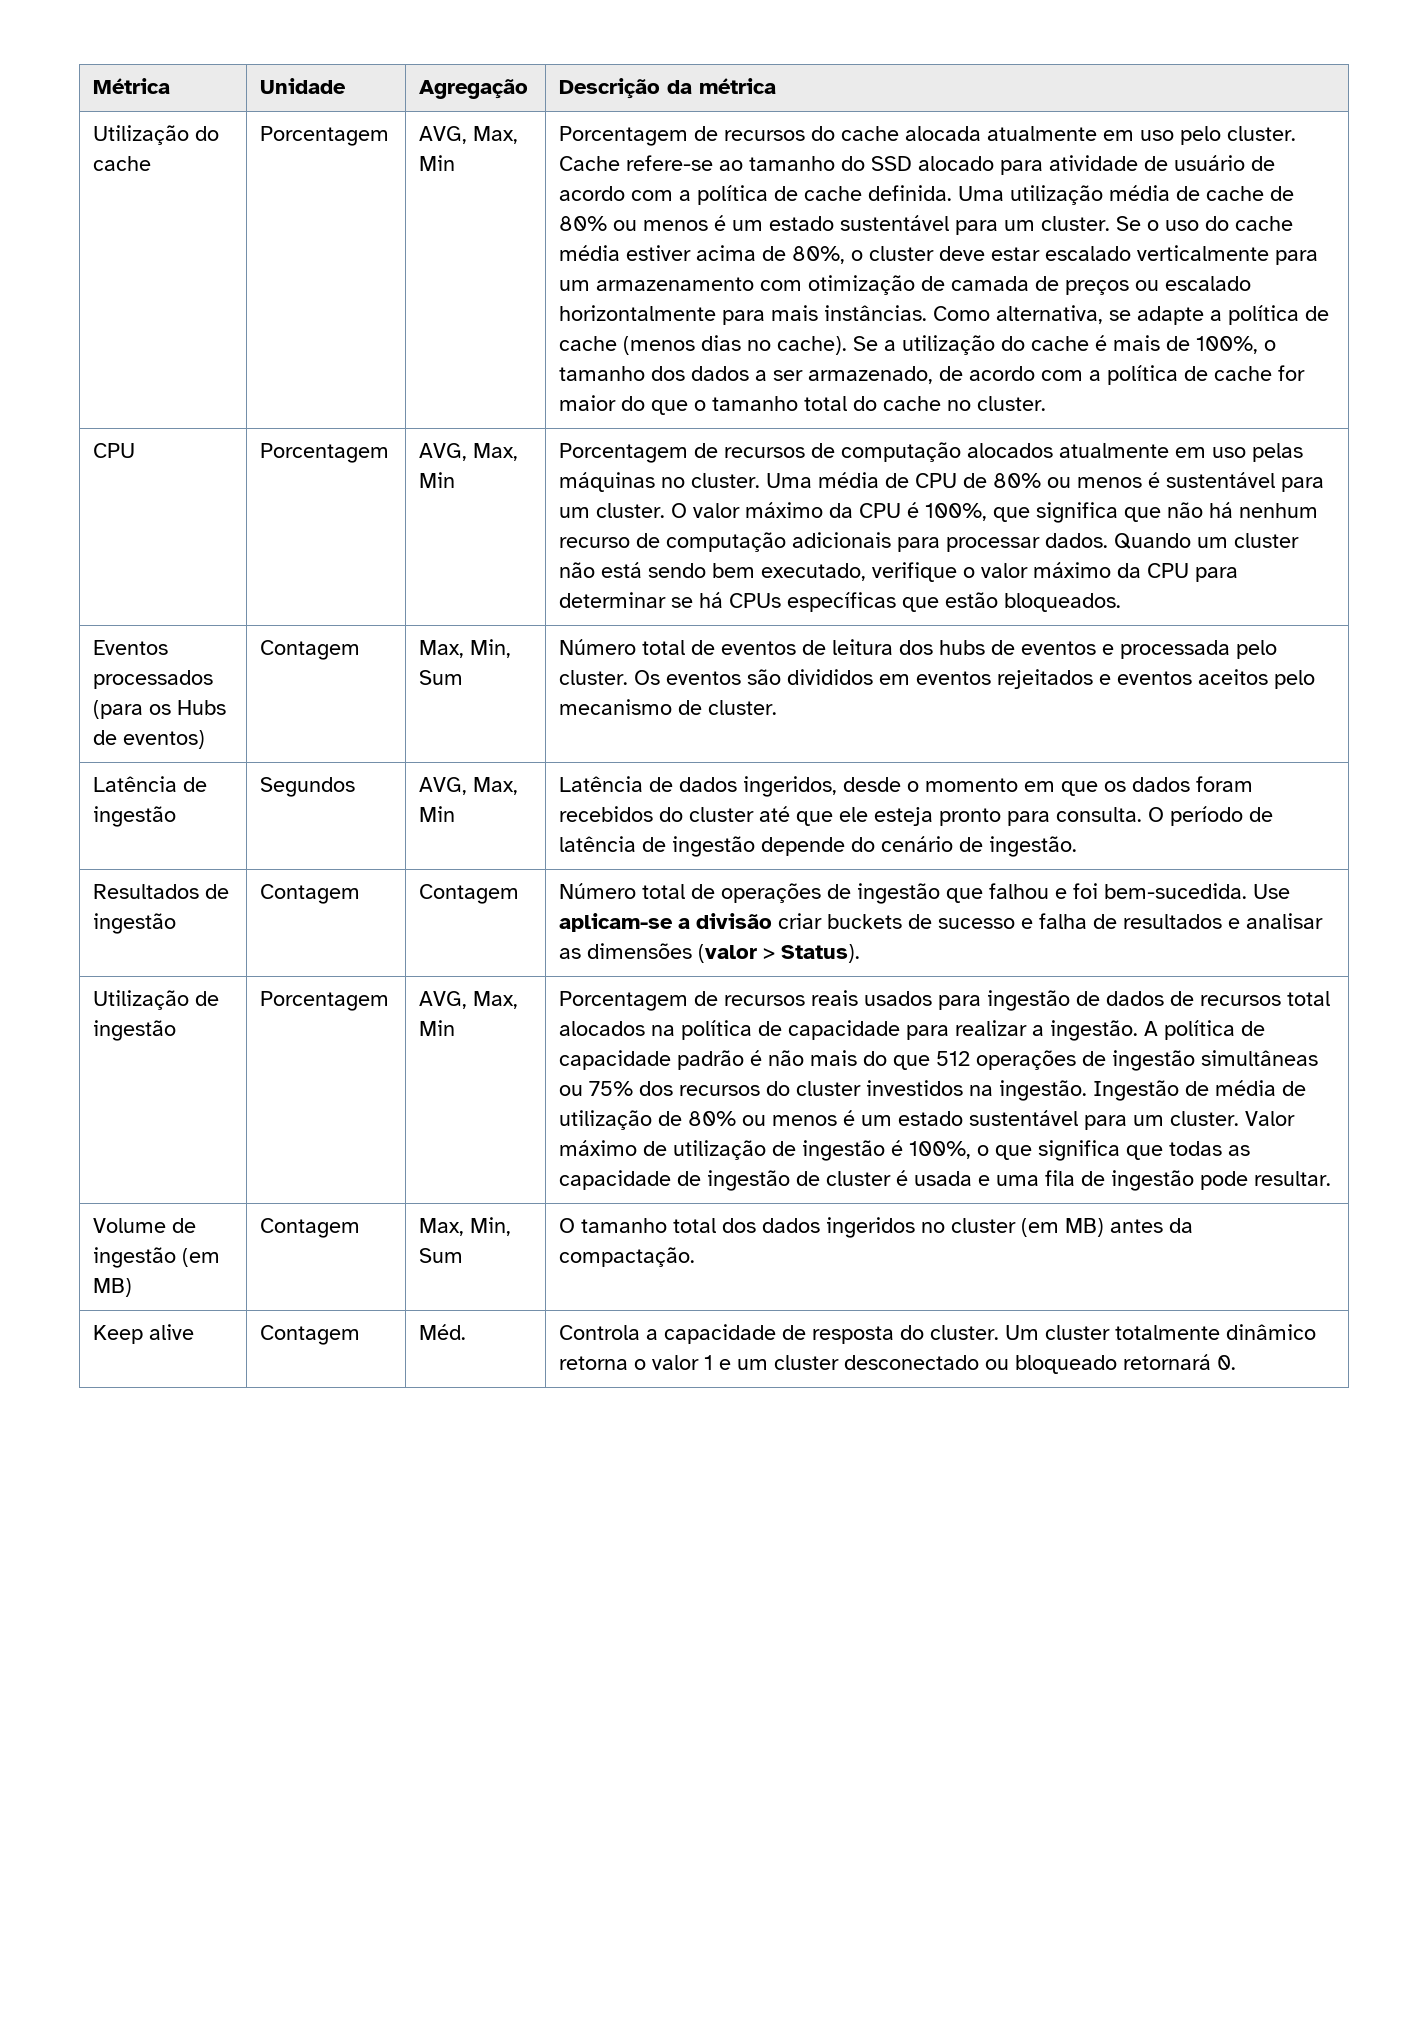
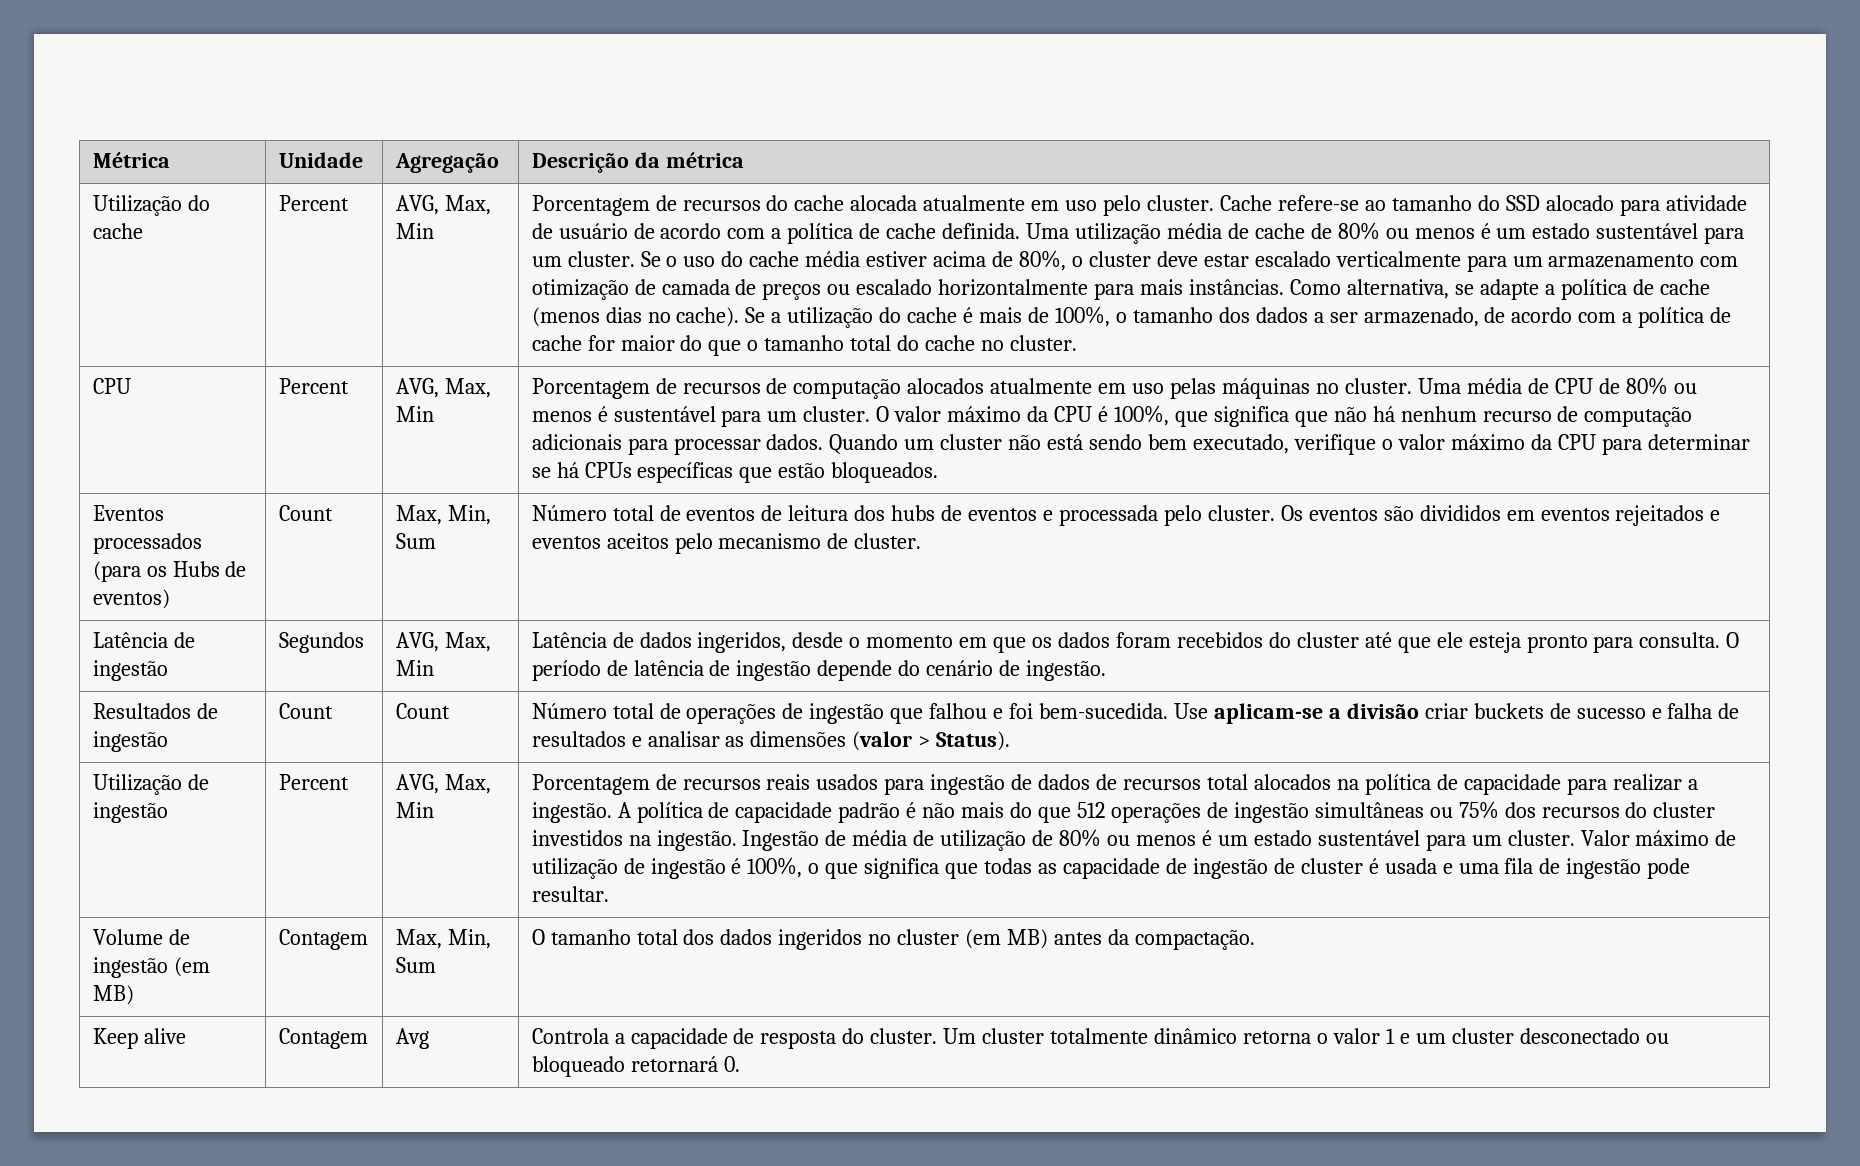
[260,126,390,146] Porcentagem -> [278,195,349,211] Percent
[260,443,390,463] Porcentagem -> [278,378,349,394] Percent
[260,640,361,660] Contagem -> [278,505,333,521] Count
[260,884,361,904] [419,884,520,904] Contagem | Contagem -> [278,703,333,719] [395,703,450,719] Count | Count
[260,991,390,1011] Porcentagem -> [278,774,349,790] Percent
[419,1324,467,1340] Méd. -> [395,1028,429,1049] Avg

